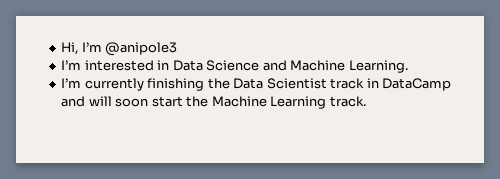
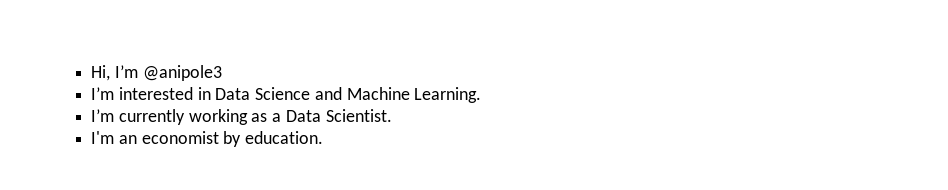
[147,78,452,91] [61,96,366,109] finishing the Data Scientist track in DataCamp and will soon start the Machine Learning track. -> [188,109,392,125] [91,131,324,147] working as a Data Scientist. // I'm an economist by education.

